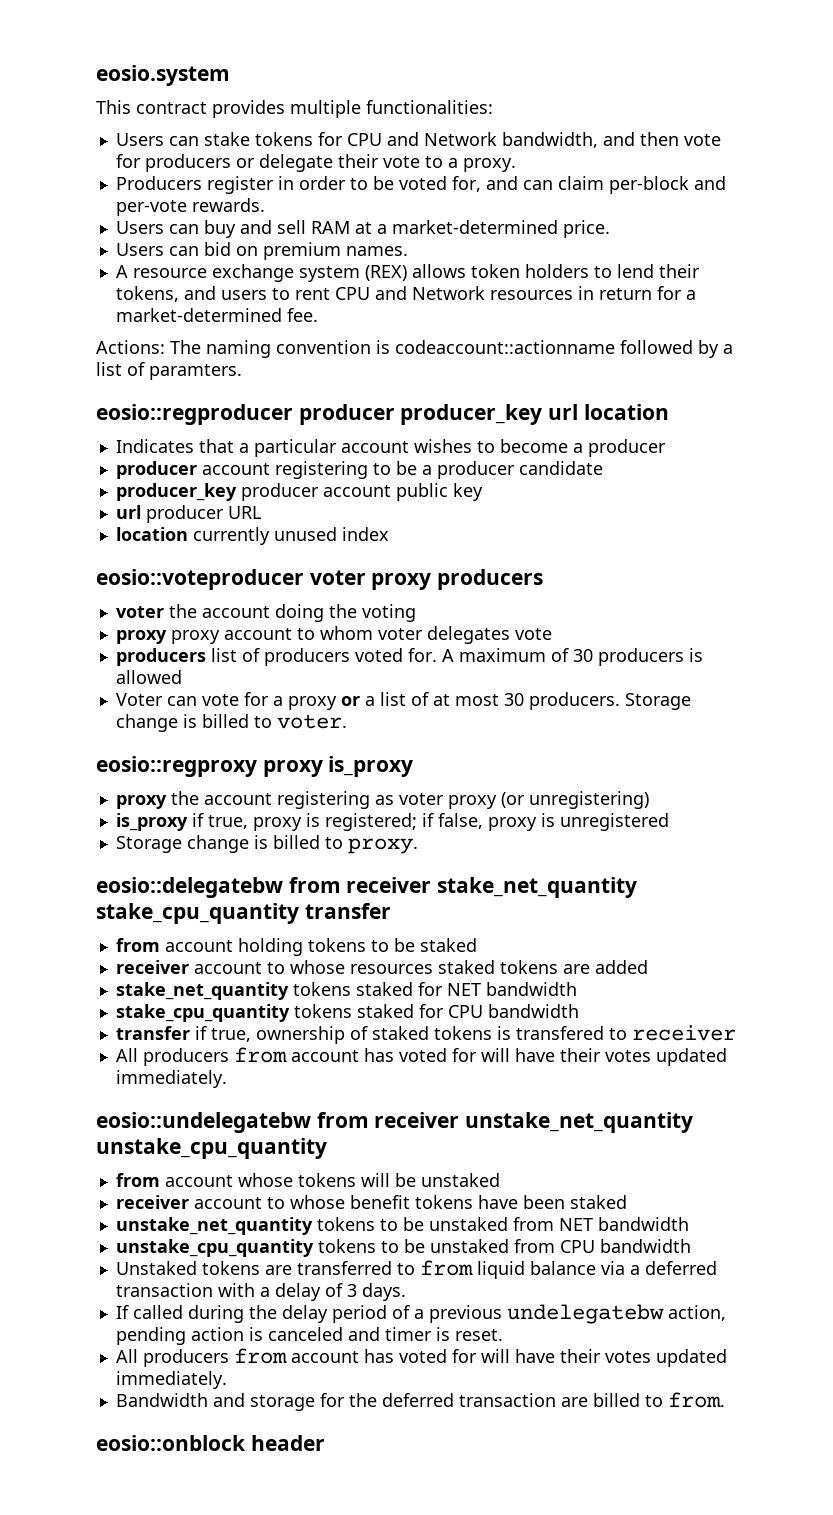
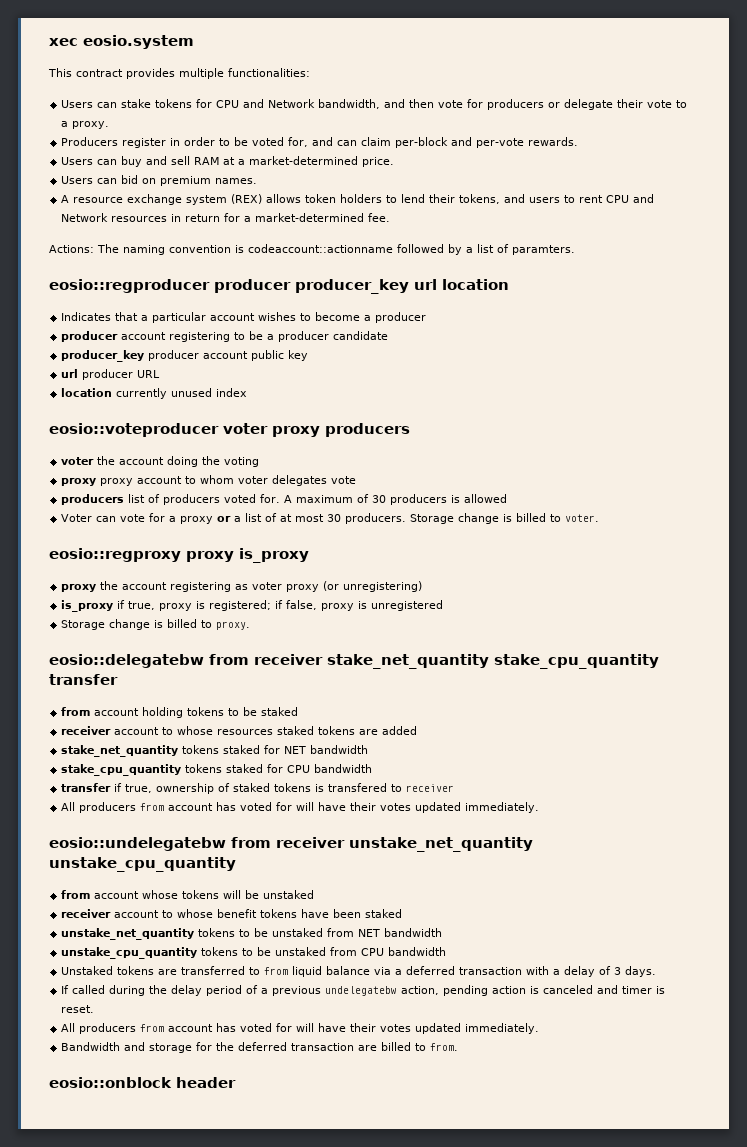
(96, 75) none -> [49,38,78,46] xec

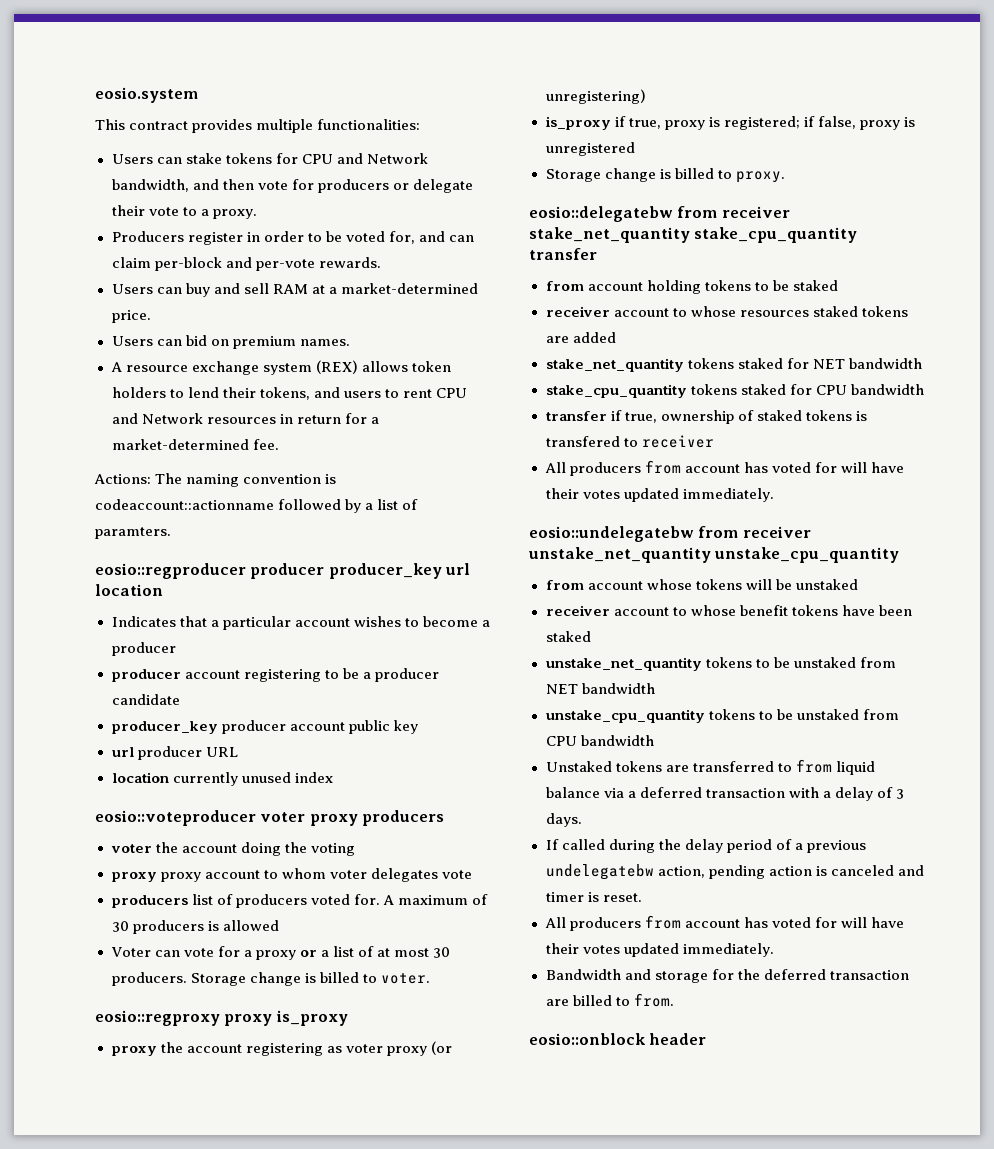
[49,38,78,46] xec -> (95, 95) none

